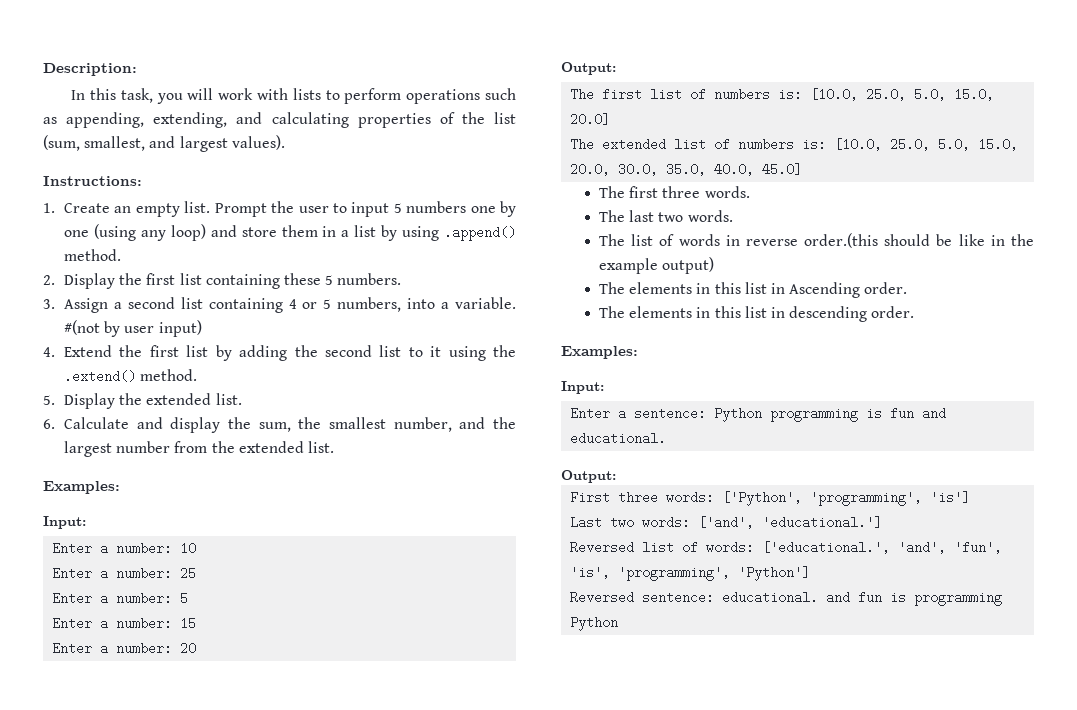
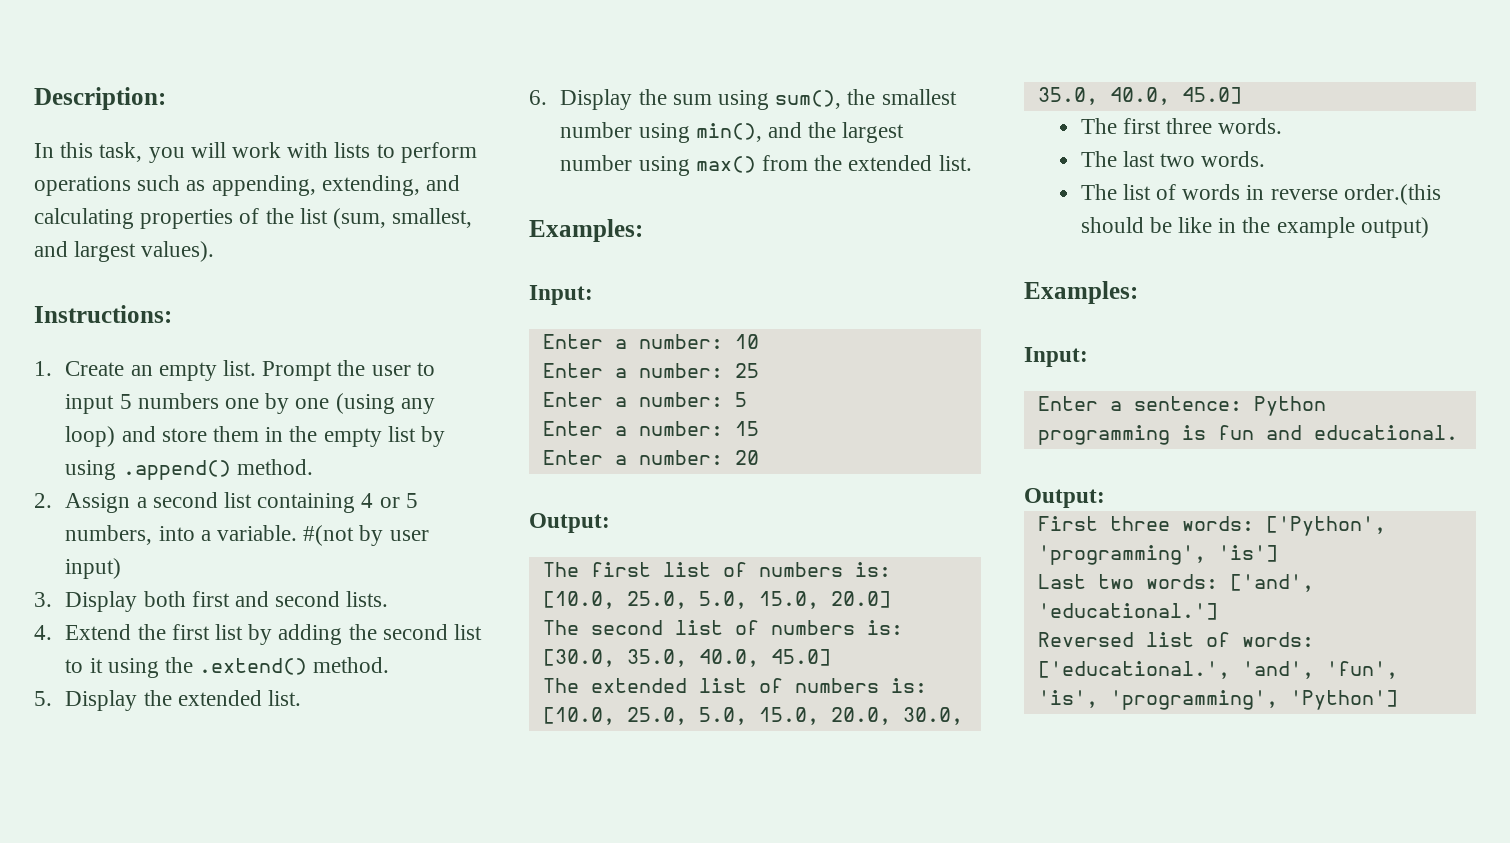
[341,230,350,237] a -> [289,426,382,447] the empty
[63,273,402,289] [43,299,55,309] Display the first list containing these 5 numbers. // 3. -> (52, 500) none
(202, 328) none -> [34,591,389,612] // 3. Display both first and second lists.
[63,417,452,433] Calculate and display the sum, the smallest number, -> [560,89,957,110] [560,122,762,143] Display the sum using sum(), the smallest number using min(),
(171, 447) none -> [638,156,756,176] using max()
(611, 119) none -> [542,620,903,635] [542,649,831,667] // The second list of numbers is: [30.0, 35.0, 40.0, 45.0]
[599,282,908,298] [599,306,915,322] // The elements in this list in Ascending order. // The elements in this list in descending order. -> (1429, 227) none
[570,591,1003,606] [570,616,619,631] // Reversed sentence: educational. and fun is programming Python -> (1398, 700) none

